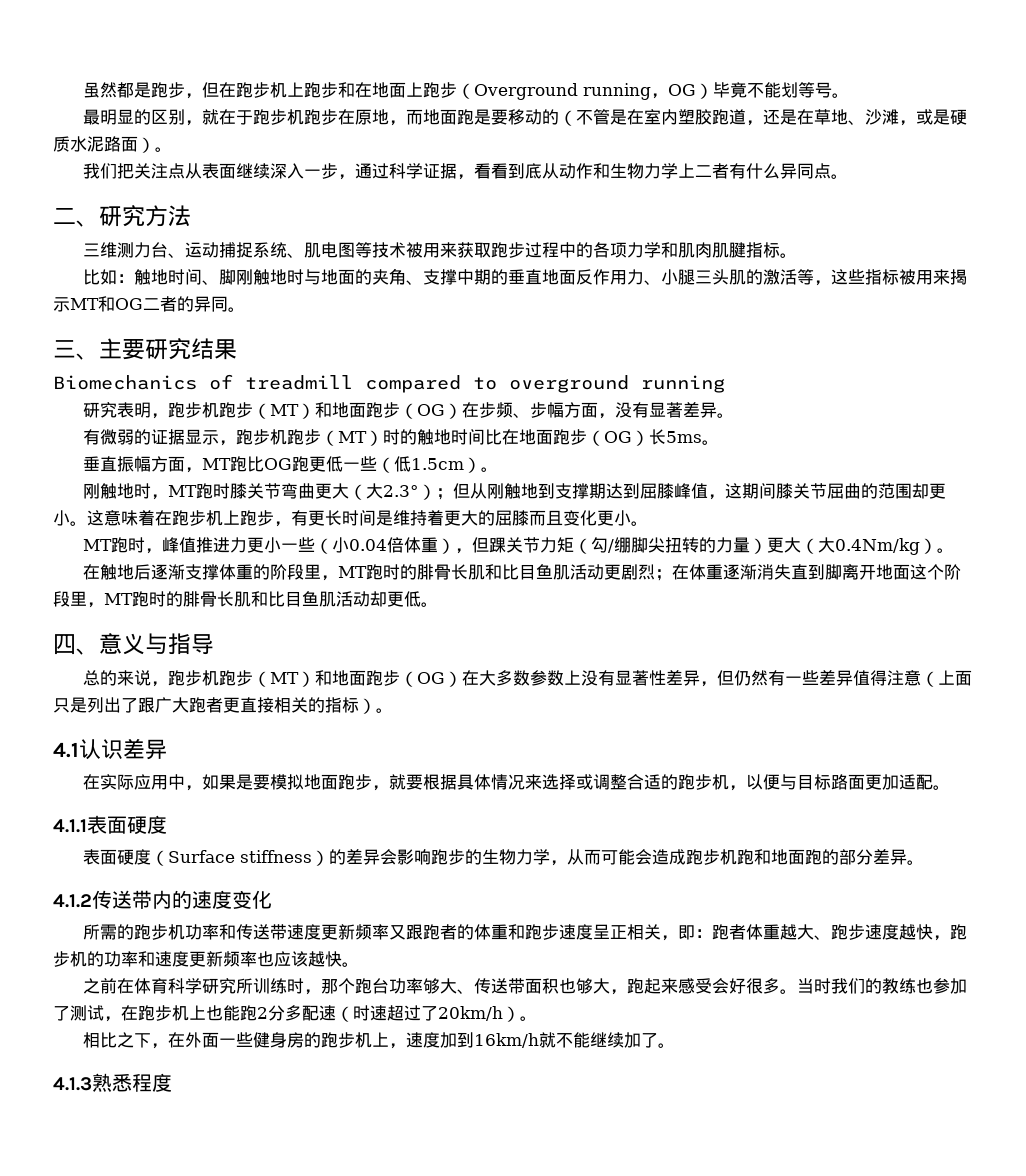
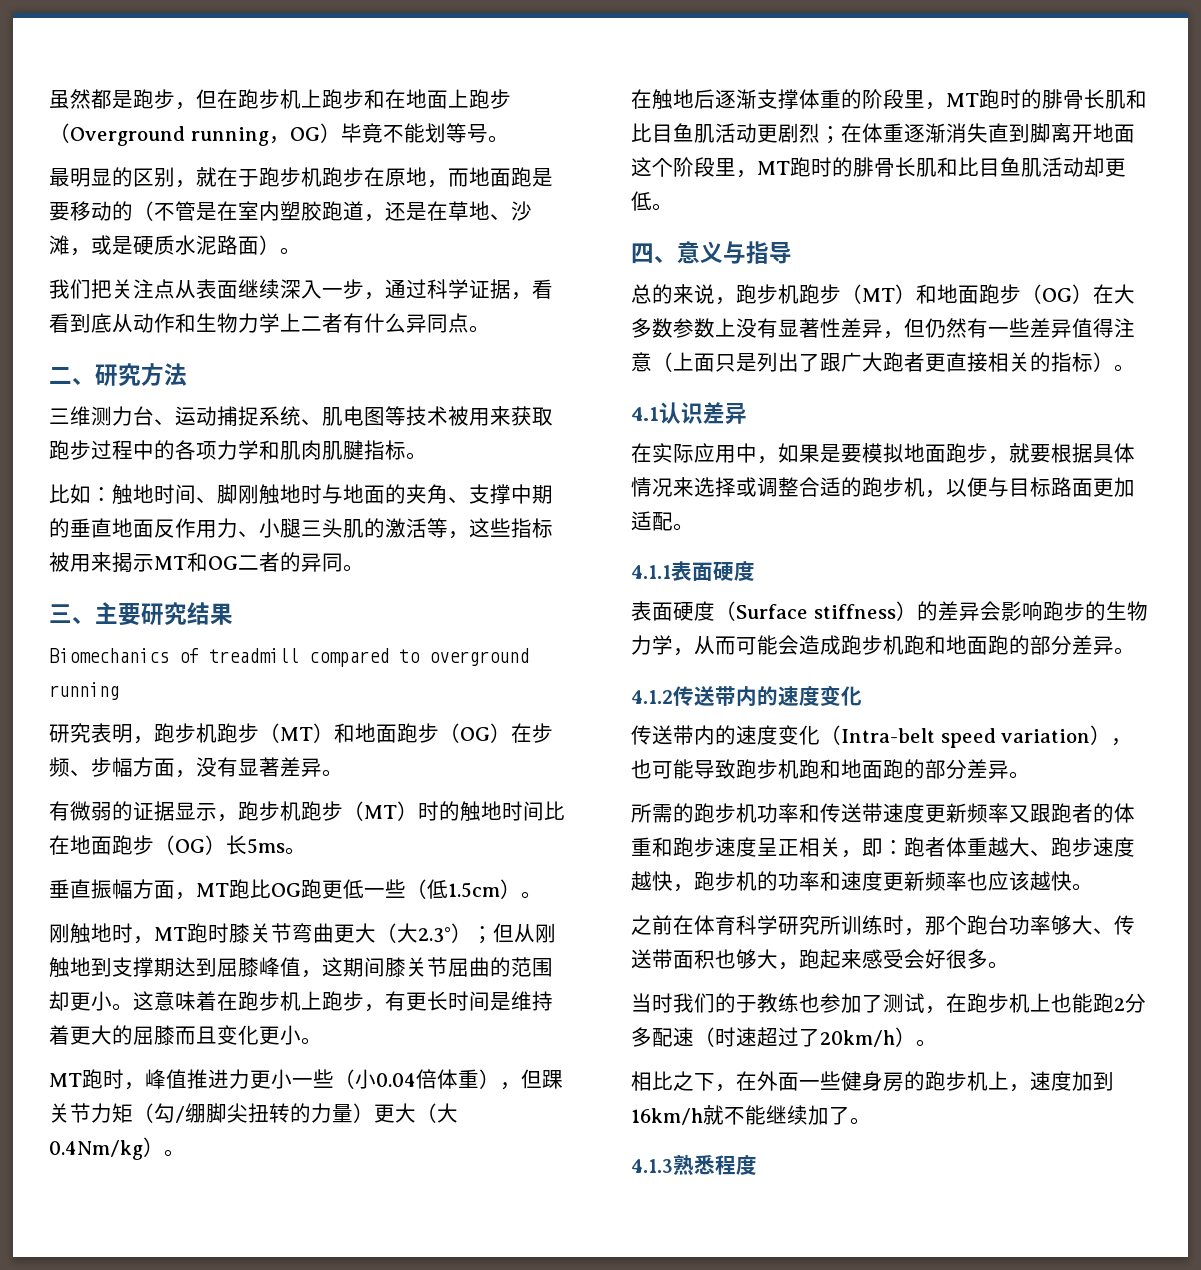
(272, 899) none -> [631,725,1133,748] [631,759,1030,779] // 传送带内的速度变化（Intra-belt speed variation），也可能导致跑步机跑和地面跑的部分差异。
(797, 991) none -> (1009, 965) //
(882, 986) none -> [736,995,757,1013] 于

